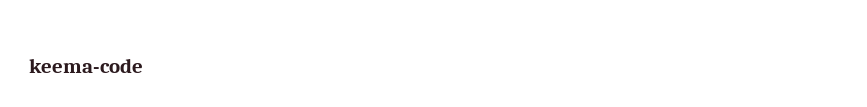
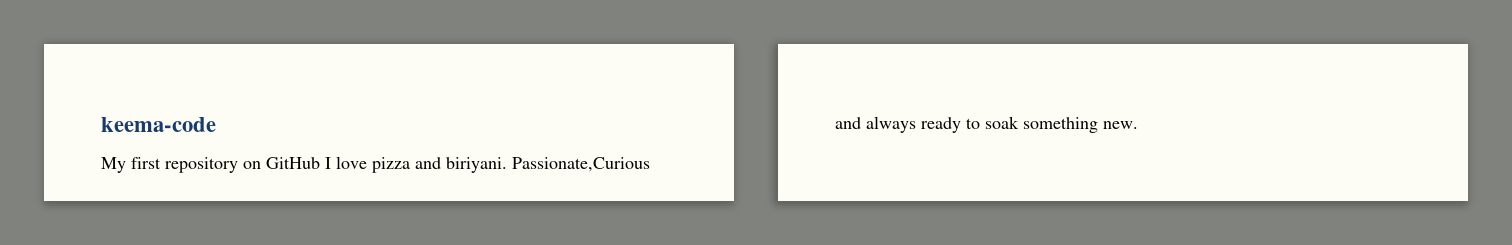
(143, 65) none -> [101,156,650,173] [835,116,1138,133] // My first repository on GitHub I love pizza and biriyani. Passionate,Curious and always ready to soak something new.

